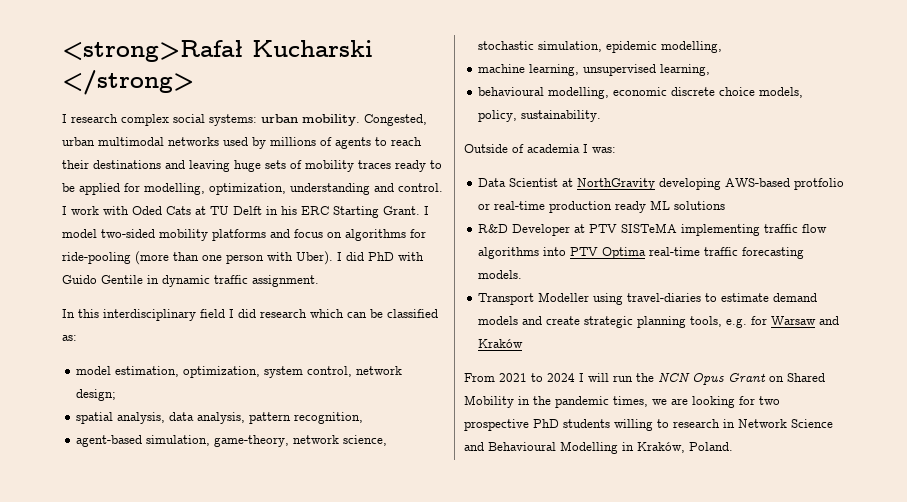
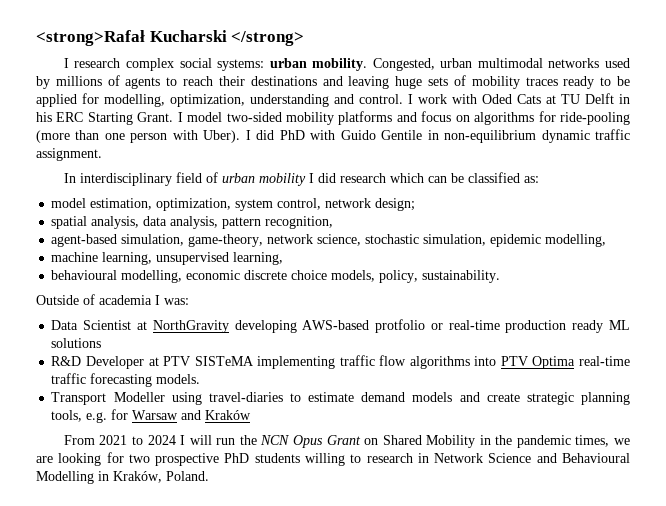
(159, 279) none -> [444,130,537,143] non-equilibrium
[78,309,99,318] this -> (76, 178) none
(225, 313) none -> [205,172,306,186] of urban mobility

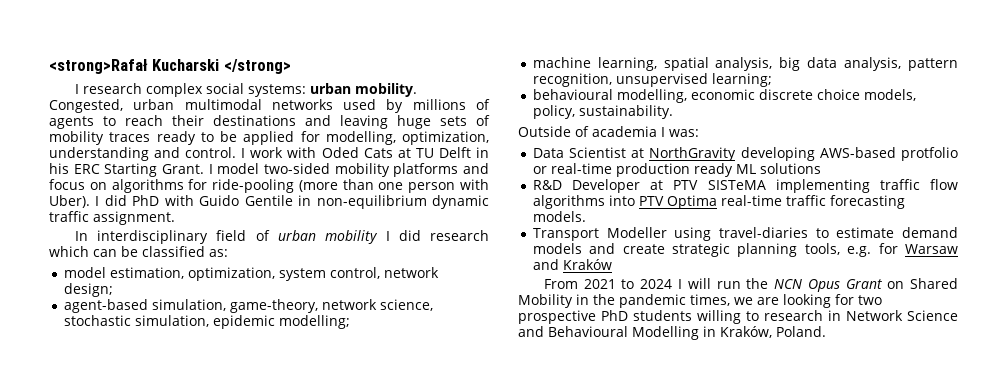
[51,216,334,229] // spatial analysis, data analysis, pattern recognition, -> (113, 290) none
[545,234,607,247] modelling, -> [278,315,350,329] modelling;
[156,252,284,265] unsupervised learning, -> [663,57,958,71] [532,73,772,87] spatial analysis, big data analysis, pattern recognition, unsupervised learning;

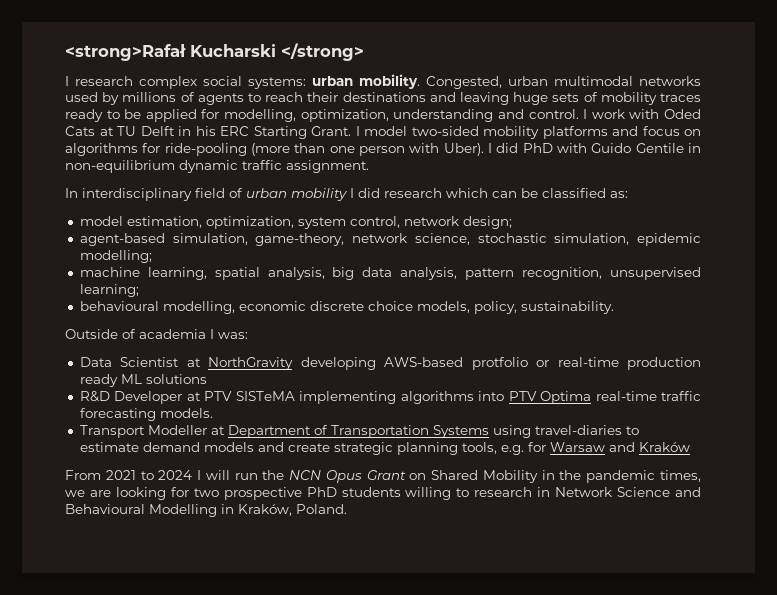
[879,179,958,190] traffic flow -> (397, 397) none
(667, 232) none -> [210,425,489,438] at Department of Transportation Systems

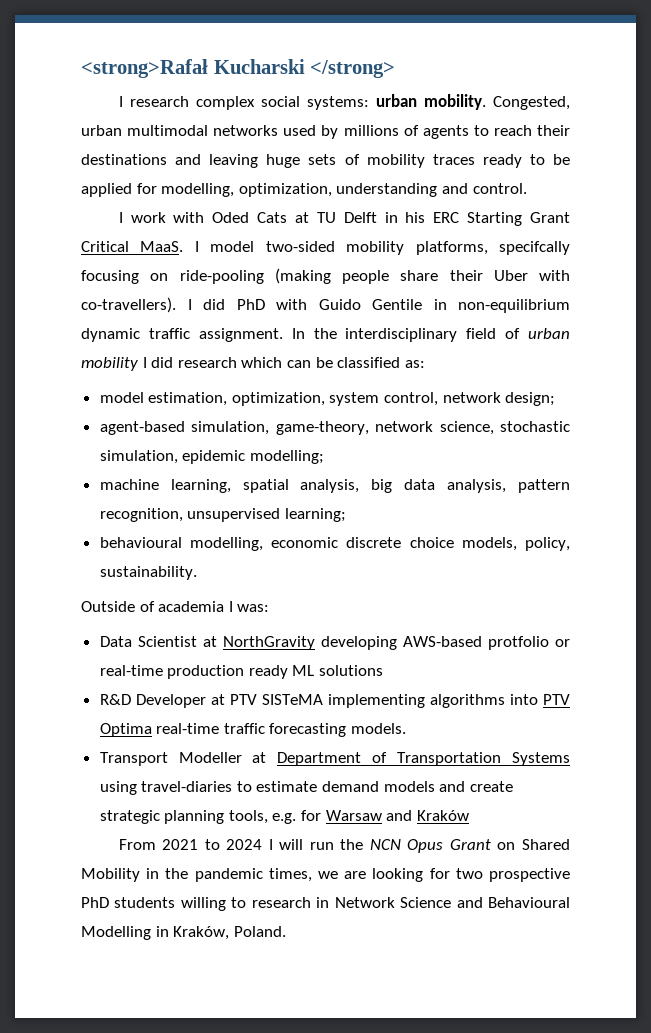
(579, 114) none -> (527, 188) //
[311,126,351,136] Grant. -> [529,212,570,223] [81,241,184,252] Grant Critical MaaS.
[542,126,701,139] [65,143,484,156] platforms and focus on algorithms for ride-pooling (more than one person with Uber). -> [415,241,570,255] [81,268,570,284] [81,297,176,313] platforms, specifcally focusing on ride-pooling (making people share their Uber with co-travellers).
[65,188,78,198] // In -> [291,328,337,339] In the

